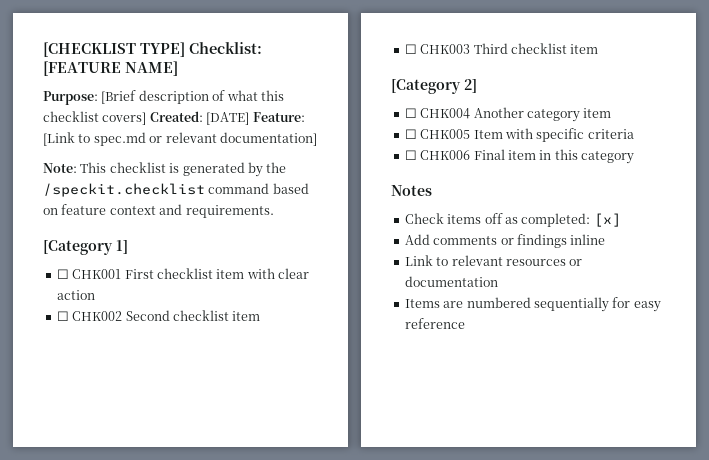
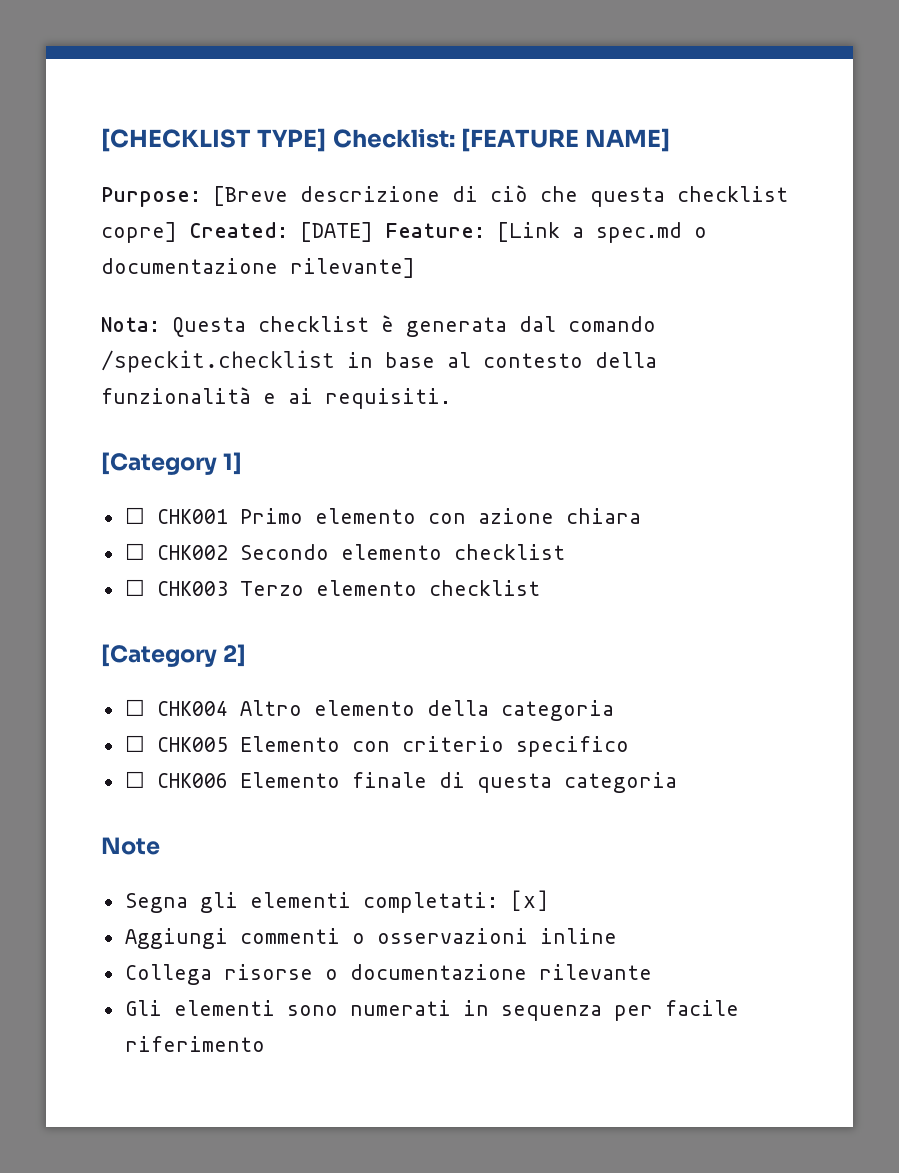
[101,90,284,104] [43,111,305,125] [43,132,317,146] [43,162,287,177] [43,183,309,197] [43,204,274,218] [43,240,128,255] [56,268,309,279] [56,290,95,300] [Brief description of what this checklist covers] Created: [DATE] Feature: [Link to spec.md or relevant documentation] // Note: This checklist is generated by the /speckit.checklist command based on feature context and requirements. // [Category 1] // ☐ CHK001 First checklist item with clear action -> [213,185,788,207] [101,222,707,243] [101,258,415,278] [101,315,656,337] [101,350,657,373] [101,387,451,409] [101,452,243,475] [124,507,641,524] [Breve descrizione di ciò che questa checklist copre] Created: [DATE] Feature: [Link a spec.md o documentazione rilevante] // Nota: Questa checklist è generata dal comando /speckit.checklist in base al contesto della funzionalità e ai requisiti. // [Category 1] // ☐ CHK001 Primo elemento con azione chiara
[125,310,261,321] Second checklist item -> [239,544,565,560] Secondo elemento checklist
[473,43,599,54] Third checklist item -> [239,580,540,596] Terzo elemento checklist
[473,107,612,122] [404,128,634,142] [404,149,634,164] [391,185,432,196] [404,213,621,227] [404,234,606,248] [404,255,583,266] [404,276,498,287] [404,297,661,312] [404,318,465,329] Another category item // ☐ CHK005 Item with specific criteria // ☐ CHK006 Final item in this category // Notes // Check items off as completed: [x] // Add comments or findings inline // Link to relevant resources or documentation // Items are numbered sequentially for easy reference -> [239,700,614,721] [124,735,629,757] [124,771,677,793] [101,837,160,855] [124,890,549,913] [124,928,617,949] [124,964,652,985] [124,1000,739,1021] [124,1036,265,1052] Altro elemento della categoria // ☐ CHK005 Elemento con criterio specifico // ☐ CHK006 Elemento finale di questa categoria // Note // Segna gli elementi completati: [x] // Aggiungi commenti o osservazioni inline // Collega risorse o documentazione rilevante // Gli elementi sono numerati in sequenza per facile riferimento

